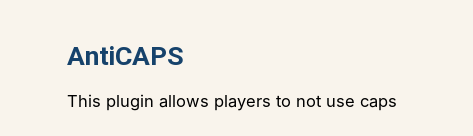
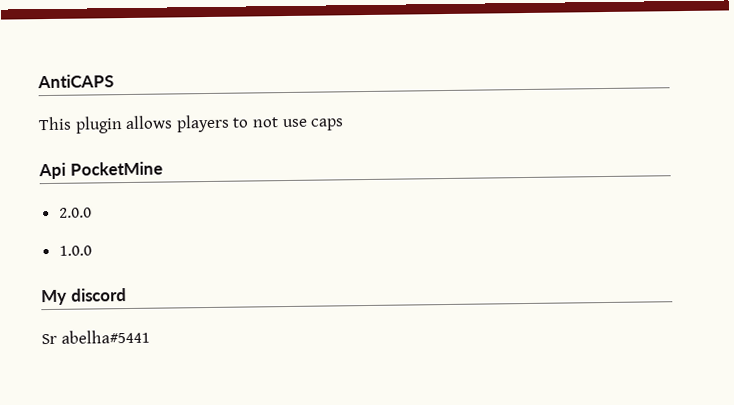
(397, 104) none -> [38,161,163,180] [58,207,92,218] [58,245,92,256] [41,288,127,306] [41,329,150,345] // Api PocketMine // 2.0.0 // 1.0.0 // My discord // Sr abelha#5441

